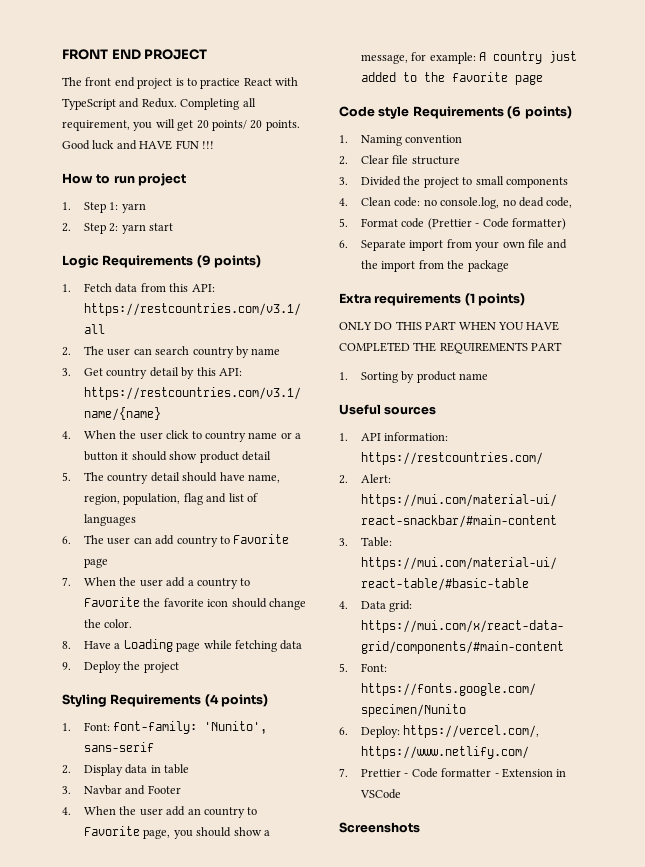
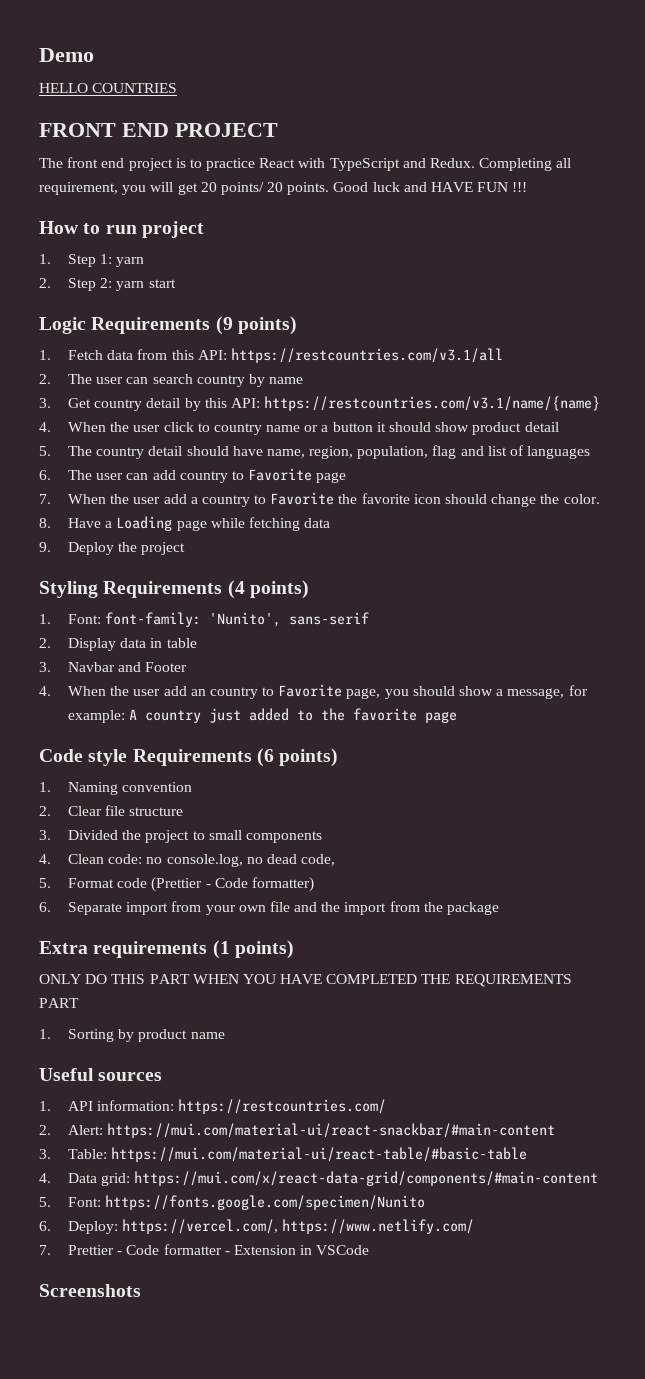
(62, 54) none -> [39,48,94,62] [39,83,178,93] Demo // HELLO COUNTRIES //

